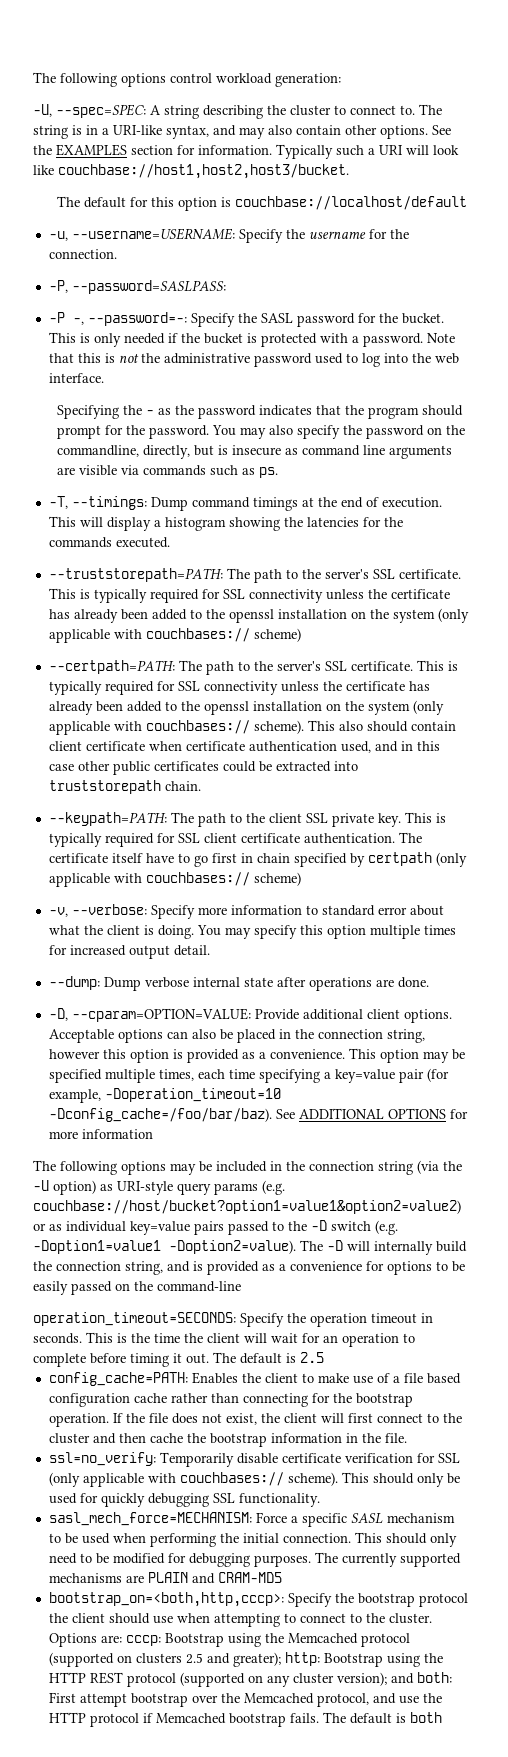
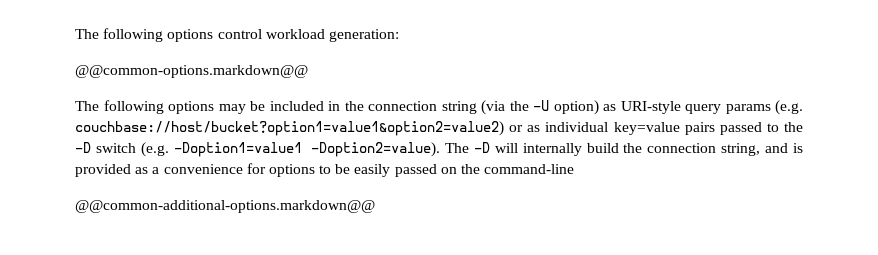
[33,104,442,119] [33,125,451,139] [33,144,459,159] [33,164,349,179] [57,196,468,211] [48,228,409,243] [48,249,117,259] [48,280,226,294] [48,312,444,327] [48,332,455,347] [48,353,459,367] [48,373,104,383] [57,405,464,419] [57,425,466,439] [57,445,453,459] [57,465,279,478] [48,496,442,511] [48,516,403,531] [48,537,170,548] [48,568,461,583] [48,588,450,603] [48,608,469,623] [48,628,301,643] [48,660,458,675] [48,681,430,695] [48,700,444,715] [48,720,456,735] [48,741,440,753] [48,761,358,775] [48,780,201,794] [48,812,446,827] [48,832,422,847] [48,852,467,867] [48,872,301,887] [48,904,444,919] [48,925,456,939] [48,945,210,959] [48,976,429,991] [48,1008,452,1023] [48,1029,425,1043] [48,1048,465,1063] [48,1068,449,1083] [48,1088,281,1103] [48,1108,468,1122] [48,1129,153,1139] -U, --spec=SPEC: A string describing the cluster to connect to. The string is in a URI-like syntax, and may also contain other options. See the EXAMPLES section for information. Typically such a URI will look like couchbase://host1,host2,host3/bucket. // The default for this option is couchbase://localhost/default // -u, --username=USERNAME: Specify the username for the connection. // -P, --password=SASLPASS: // -P -, --password=-: Specify the SASL password for the bucket. This is only needed if the bucket is protected with a password. Note that this is not the administrative password used to log into the web interface. // Specifying the - as the password indicates that the program should prompt for the password. You may also specify the password on the commandline, directly, but is insecure as command line arguments are visible via commands such as ps. // -T, --timings: Dump command timings at the end of execution. This will display a histogram showing the latencies for the commands executed. // --truststorepath=PATH: The path to the server's SSL certificate. This is typically required for SSL connectivity unless the certificate has already been added to the openssl installation on the system (only applicable with couchbases:// scheme) // --certpath=PATH: The path to the server's SSL certificate. This is typically required for SSL connectivity unless the certificate has already been added to the openssl installation on the system (only applicable with couchbases:// scheme). This also should contain client certificate when certificate authentication used, and in this case other public certificates could be extracted into truststorepath chain. // --keypath=PATH: The path to the client SSL private key. This is typically required for SSL client certificate authentication. The certificate itself have to go first in chain specified by certpath (only applicable with couchbases:// scheme) // -v, --verbose: Specify more information to standard error about what the client is doing. You may specify this option multiple times for increased output detail. // --dump: Dump verbose internal state after operations are done. // -D, --cparam=OPTION=VALUE: Provide additional client options. Acceptable options can also be placed in the connection string, however this option is provided as a convenience. This option may be specified multiple times, each time specifying a key=value pair (for example, -Doperation_timeout=10 -Dconfig_cache=/foo/bar/baz). See ADDITIONAL OPTIONS for more information -> [75,65,308,78] @@common-options.markdown@@
[33,1312,433,1327] [33,1332,415,1347] [33,1352,324,1367] [48,1372,461,1386] [48,1393,413,1407] [48,1413,462,1427] [48,1433,407,1447] [48,1452,460,1467] [48,1472,460,1487] [48,1493,320,1507] [48,1512,455,1527] [48,1532,457,1547] [48,1552,461,1567] [48,1572,282,1584] [48,1592,468,1607] [48,1613,432,1627] [48,1633,410,1647] [48,1652,443,1667] [48,1672,452,1687] [48,1692,442,1707] [48,1712,442,1727] operation_timeout=SECONDS: Specify the operation timeout in seconds. This is the time the client will wait for an operation to complete before timing it out. The default is 2.5 // config_cache=PATH: Enables the client to make use of a file based configuration cache rather than connecting for the bootstrap operation. If the file does not exist, the client will first connect to the cluster and then cache the bootstrap information in the file. // ssl=no_verify: Temporarily disable certificate verification for SSL (only applicable with couchbases:// scheme). This should only be used for quickly debugging SSL functionality. // sasl_mech_force=MECHANISM: Force a specific SASL mechanism to be used when performing the initial connection. This should only need to be modified for debugging purposes. The currently supported mechanisms are PLAIN and CRAM-MD5 // bootstrap_on=<both,http,cccp>: Specify the bootstrap protocol the client should use when attempting to connect to the cluster. Options are: cccp: Bootstrap using the Memcached protocol (supported on clusters 2.5 and greater); http: Bootstrap using the HTTP REST protocol (supported on any cluster version); and both: First attempt bootstrap over the Memcached protocol, and use the HTTP protocol if Memcached bootstrap fails. The default is both -> [75,200,375,213] @@common-additional-options.markdown@@

